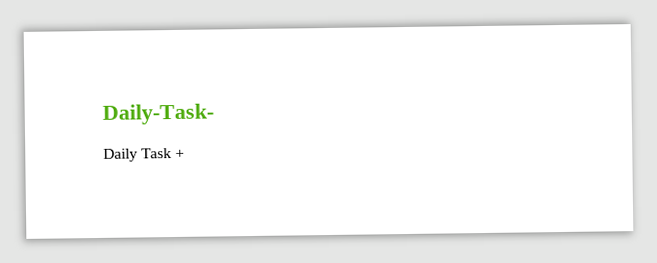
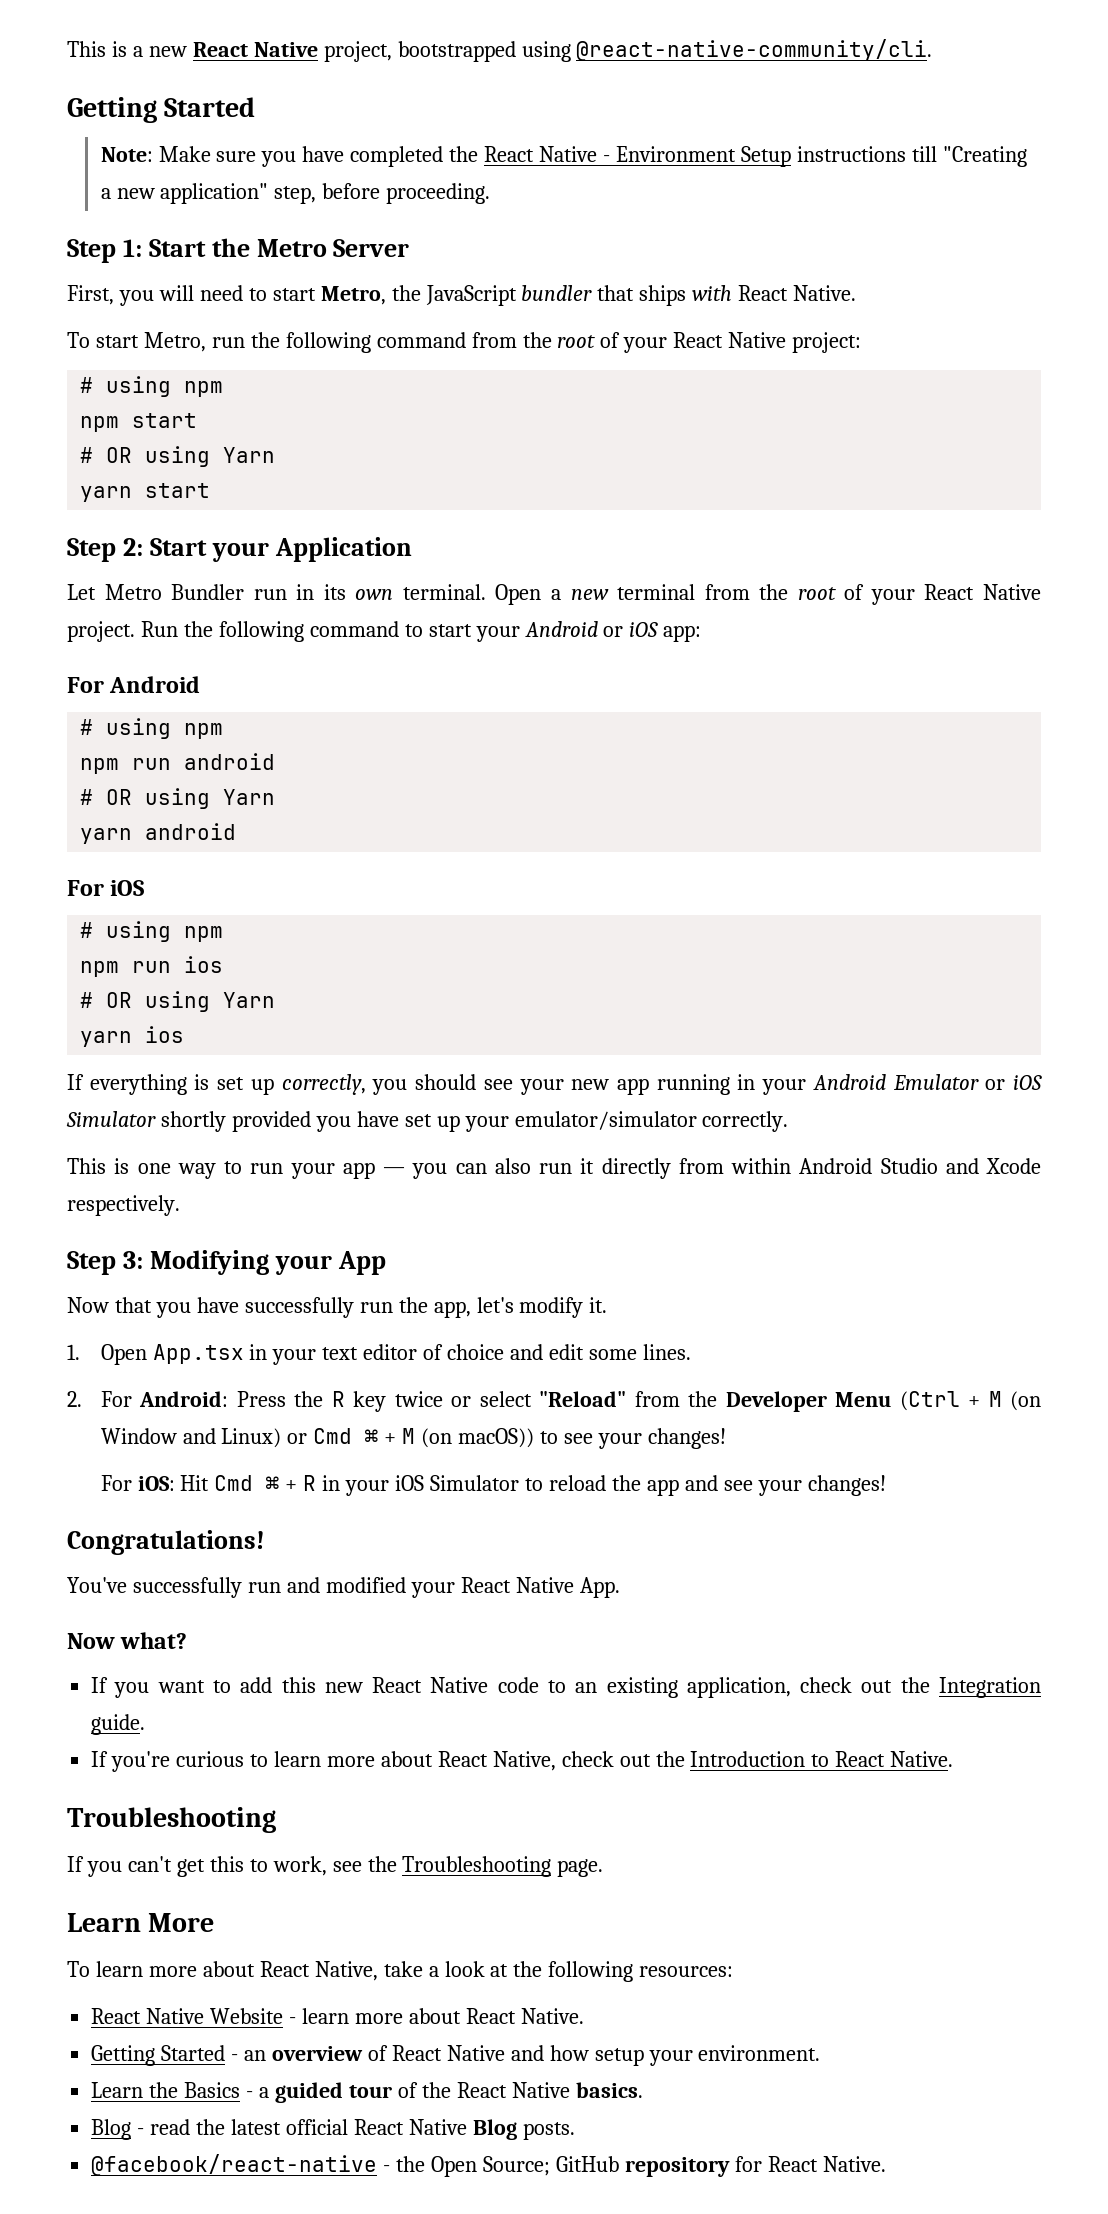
[102,103,214,125] [103,148,186,162] Daily-Task- // Daily Task + -> [67,39,933,62] [67,97,256,123] [100,146,1027,167] [100,183,491,204] [67,238,410,263] [67,285,857,306] [67,332,862,353] [80,376,224,397] [80,413,198,432] [80,446,276,467] [80,483,211,502] [67,537,412,562] [67,584,1041,605] [67,621,702,642] [67,676,201,693] [80,718,224,739] [80,753,276,774] [80,788,276,809] [80,823,237,844] [67,880,145,896] [80,921,224,942] [80,956,224,977] [80,991,276,1012] [80,1026,185,1047] [67,1074,1042,1095] [66,1111,789,1132] [67,1158,1041,1179] [67,1195,180,1216] [67,1250,386,1275] [67,1297,608,1318] [67,1344,691,1365] [67,1391,1042,1412] [100,1428,726,1449] [100,1475,886,1496] [67,1530,265,1555] [67,1577,620,1598] [67,1632,188,1649] [91,1677,1041,1698] [91,1714,146,1735] [91,1751,954,1772] [67,1807,276,1833] [67,1856,604,1877] [67,1913,215,1932] [67,1961,734,1982] [91,2008,584,2024] [91,2045,821,2066] [91,2082,643,2103] [91,2119,575,2140] [91,2154,886,2177] This is a new React Native project, bootstrapped using @react-native-community/cli. // Getting Started // Note: Make sure you have completed the React Native - Environment Setup instructions till "Creating a new application" step, before proceeding. // Step 1: Start the Metro Server // First, you will need to start Metro, the JavaScript bundler that ships with React Native. // To start Metro, run the following command from the root of your React Native project: // # using npm // npm start // # OR using Yarn // yarn start // Step 2: Start your Application // Let Metro Bundler run in its own terminal. Open a new terminal from the root of your React Native project. Run the following command to start your Android or iOS app: // For Android // # using npm // npm run android // # OR using Yarn // yarn android // For iOS // # using npm // npm run ios // # OR using Yarn // yarn ios // If everything is set up correctly, you should see your new app running in your Android Emulator or iOS Simulator shortly provided you have set up your emulator/simulator correctly. // This is one way to run your app — you can also run it directly from within Android Studio and Xcode respectively. // Step 3: Modifying your App // Now that you have successfully run the app, let's modify it. // 1. Open App.tsx in your text editor of choice and edit some lines. // 2. For Android: Press the R key twice or select "Reload" from the Developer Menu (Ctrl + M (on Window and Linux) or Cmd ⌘ + M (on macOS)) to see your changes! // For iOS: Hit Cmd ⌘ + R in your iOS Simulator to reload the app and see your changes! // Congratulations! // You've successfully run and modified your React Native App. // Now what? // If you want to add this new React Native code to an existing application, check out the Integration guide. // If you're curious to learn more about React Native, check out the Introduction to React Native. // Troubleshooting // If you can't get this to work, see the Troubleshooting page. // Learn More // To learn more about React Native, take a look at the following resources: // React Native Website - learn more about React Native. // Getting Started - an overview of React Native and how setup your environment. // Learn the Basics - a guided tour of the React Native basics. // Blog - read the latest official React Native Blog posts. // @facebook/react-native - the Open Source; GitHub repository for React Native.

